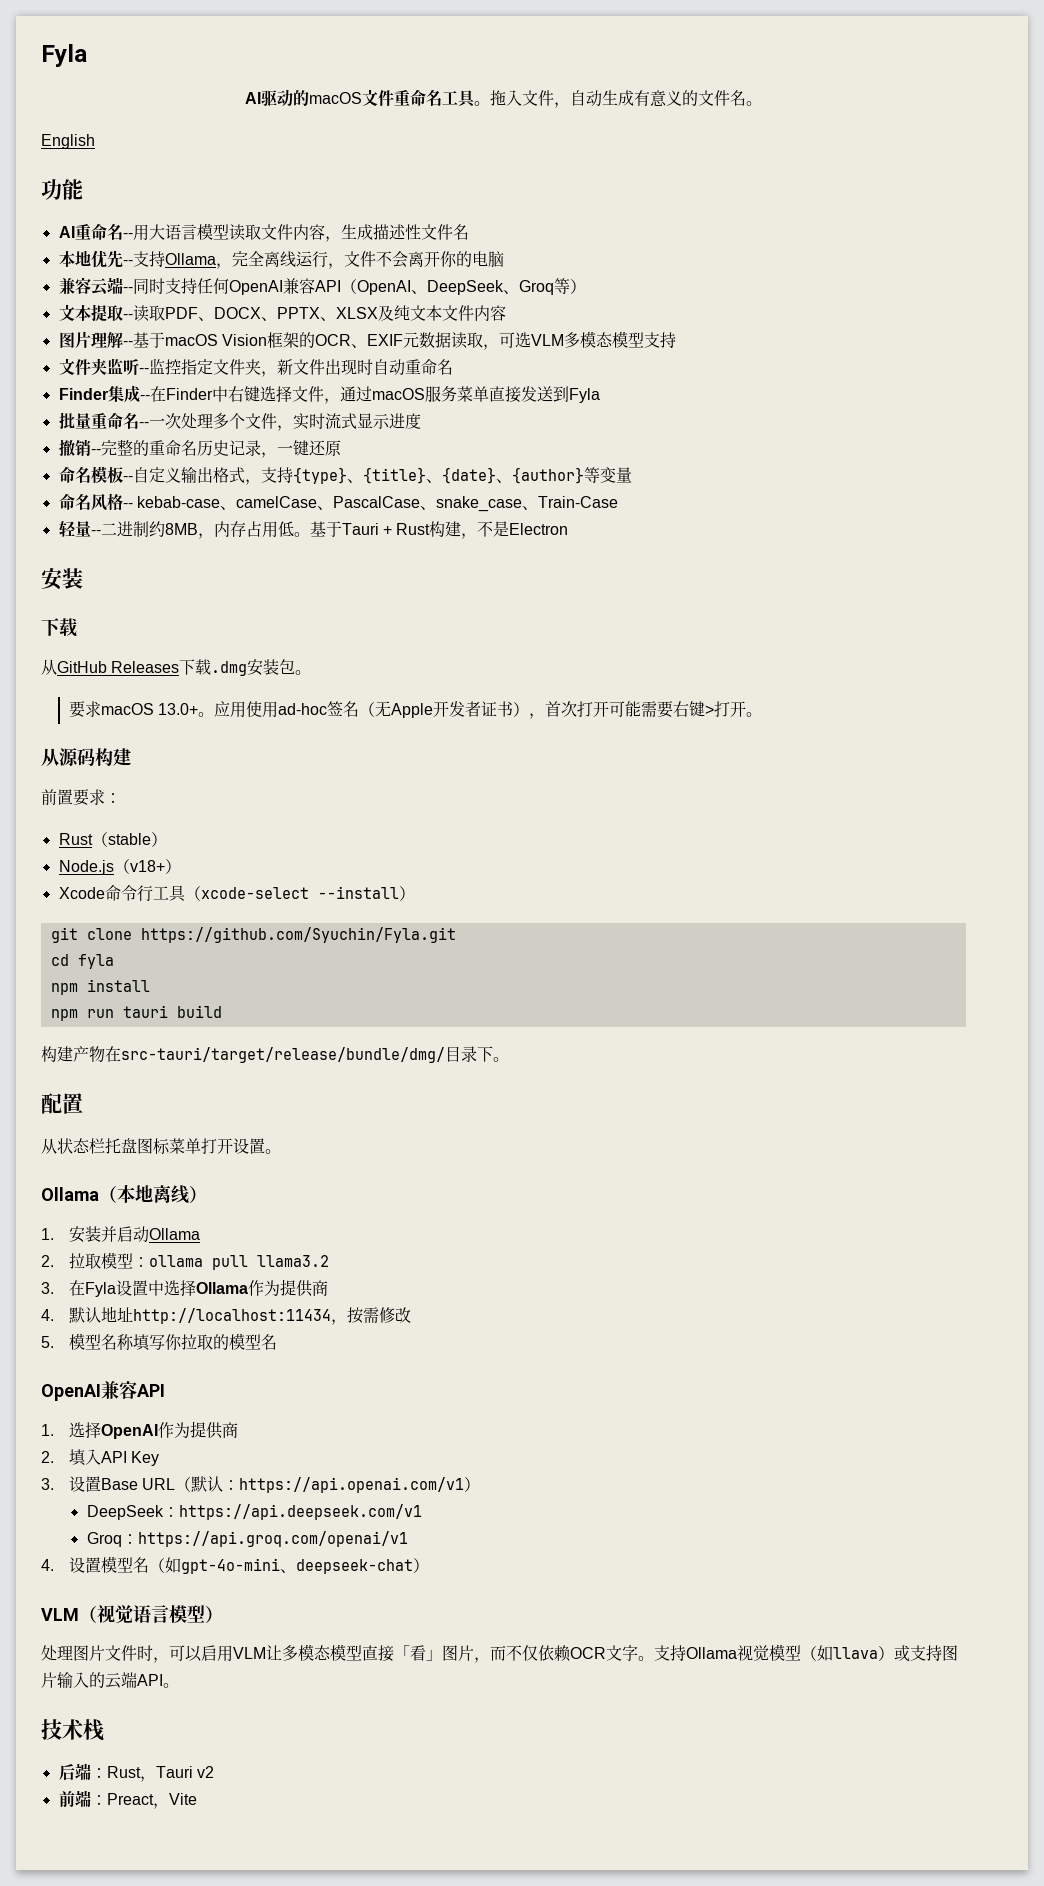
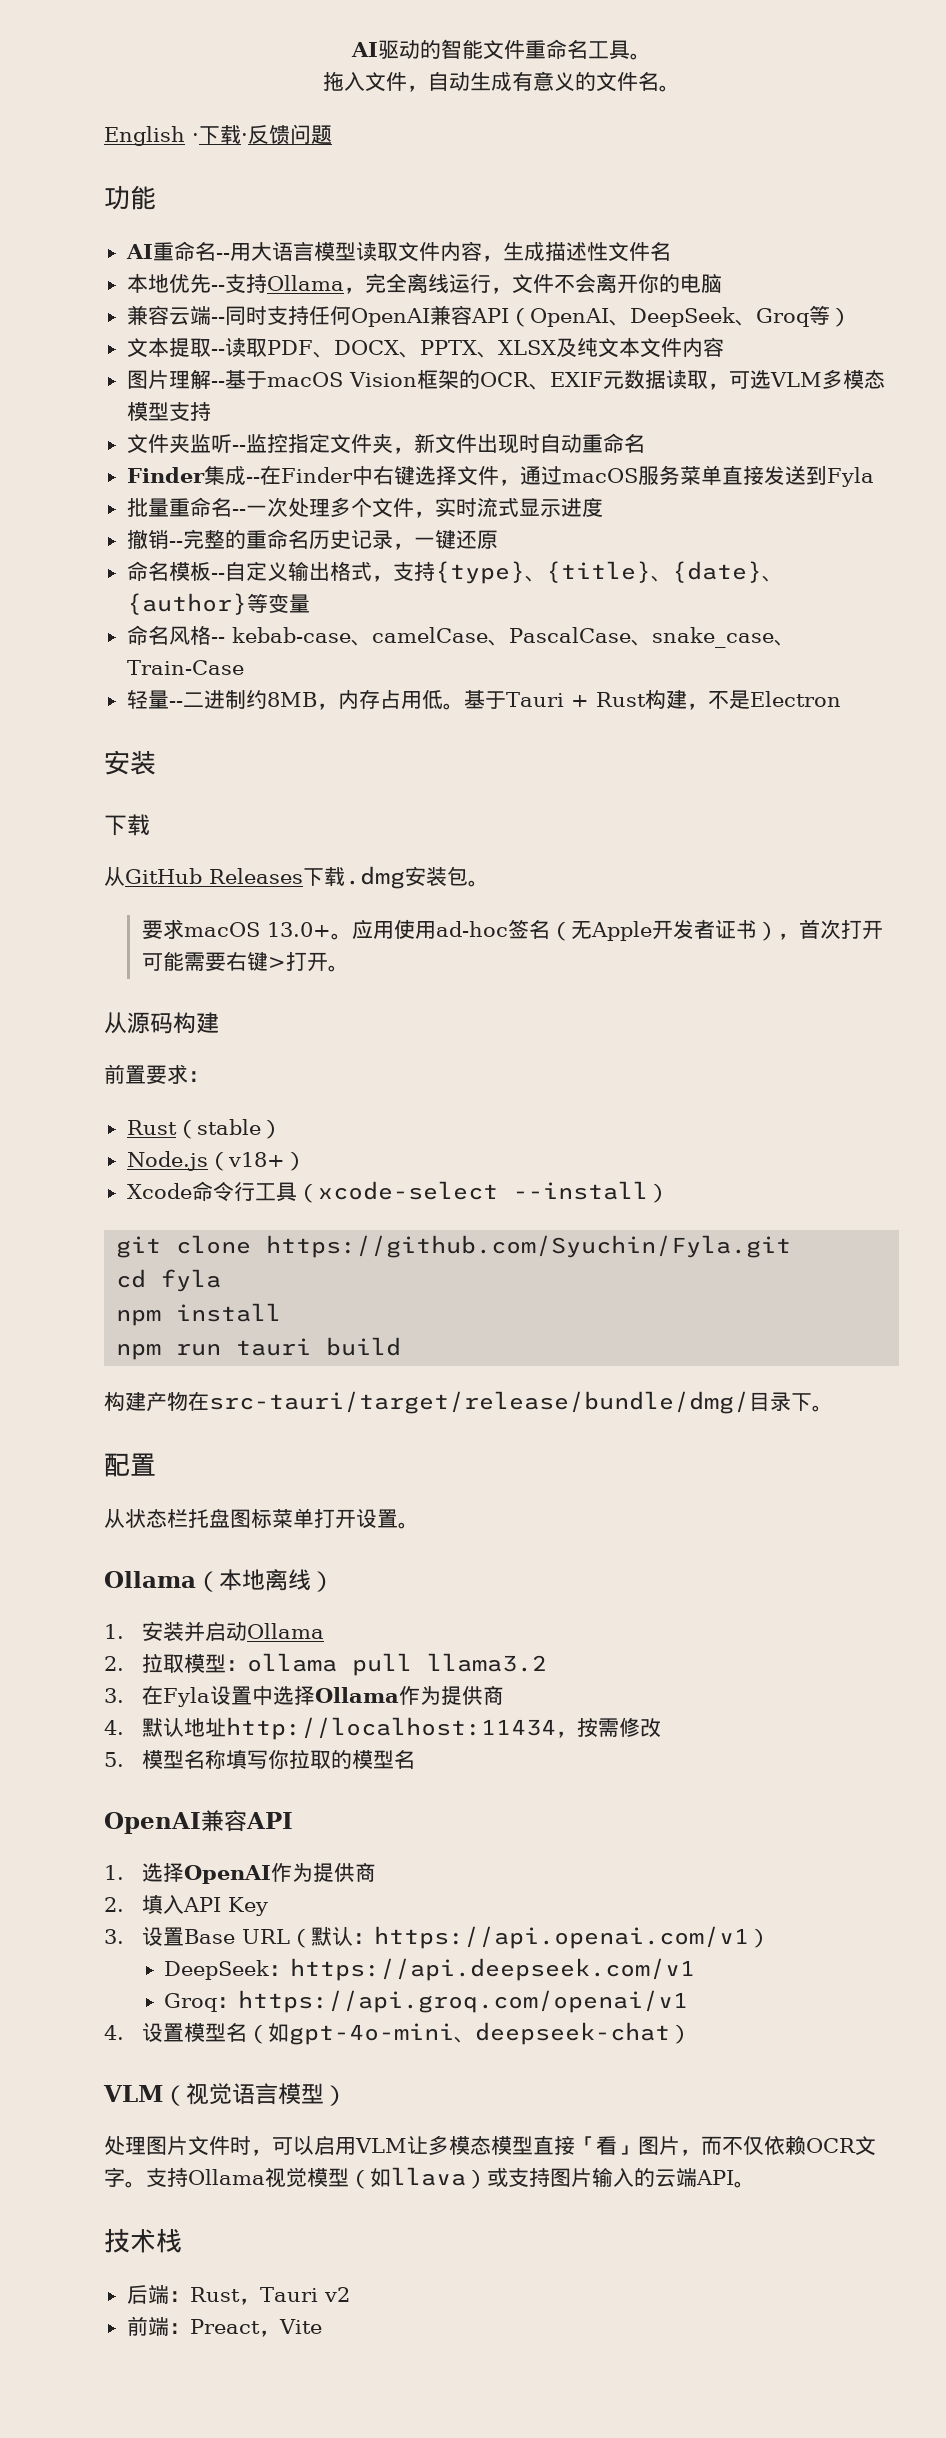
[41,44,87,67] Fyla // -> (351, 49) none
[309,92,362,104] macOS -> [441,39,483,59] 智能
(490, 103) none -> (651, 56) //
(95, 141) none -> [192,124,332,145] ·下载·反馈问题

